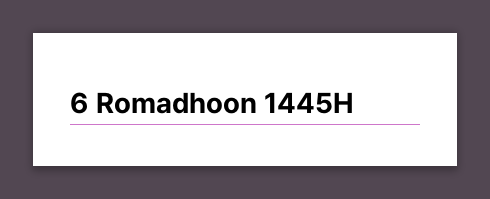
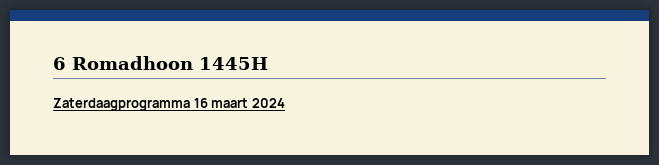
(355, 103) none -> [53,98,285,111] // Zaterdaagprogramma 16 maart 2024

